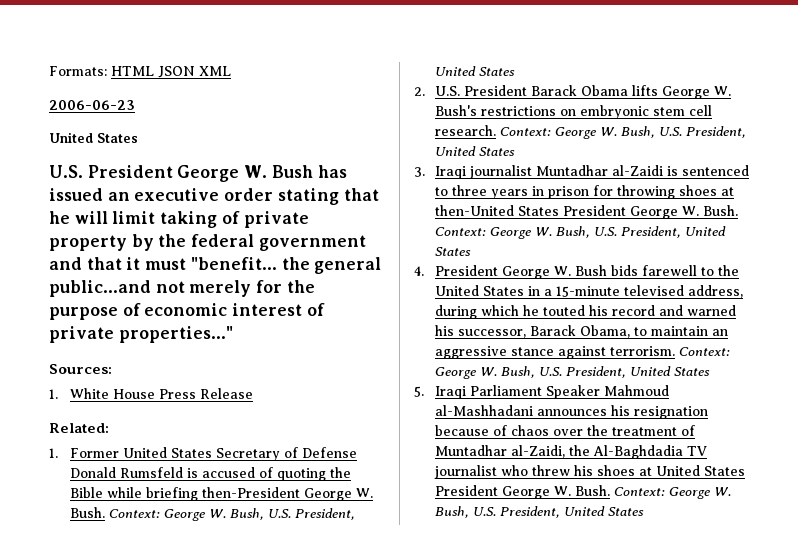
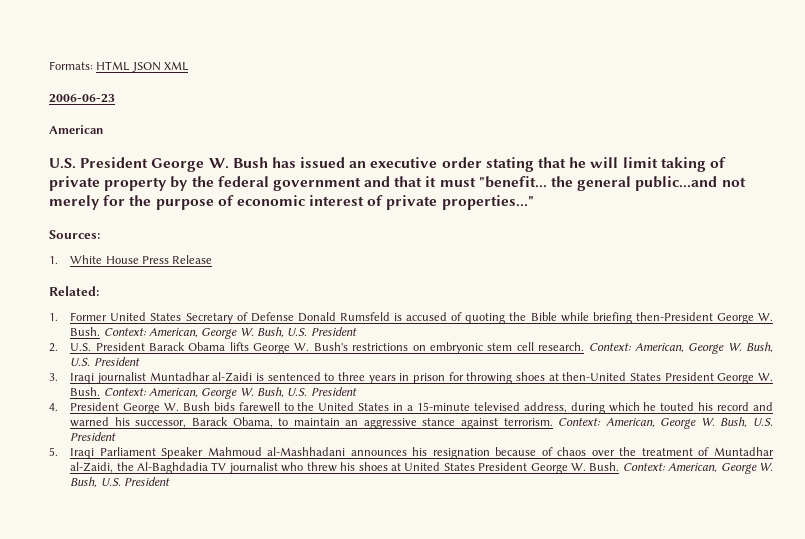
[49,132,138,143] United States -> [49,125,104,134] American
[163,508,355,521] [434,66,515,76] George W. Bush, U.S. President, United States -> [148,327,357,339] American, George W. Bush, U.S. President
[554,126,746,139] [434,146,515,156] George W. Bush, U.S. President, United States -> [634,342,773,354] [70,357,140,366] American, George W. Bush, U.S. President
[489,226,726,239] [434,247,471,256] George W. Bush, U.S. President, United States -> [148,387,357,399] American, George W. Bush, U.S. President
[434,366,710,379] George W. Bush, U.S. President, United States -> [605,417,774,429] [70,432,117,441] American, George W. Bush, U.S. President
[668,487,731,499] [434,506,644,518] George W. Bush, U.S. President, United States -> [668,463,773,474] [70,477,170,488] American, George W. Bush, U.S. President

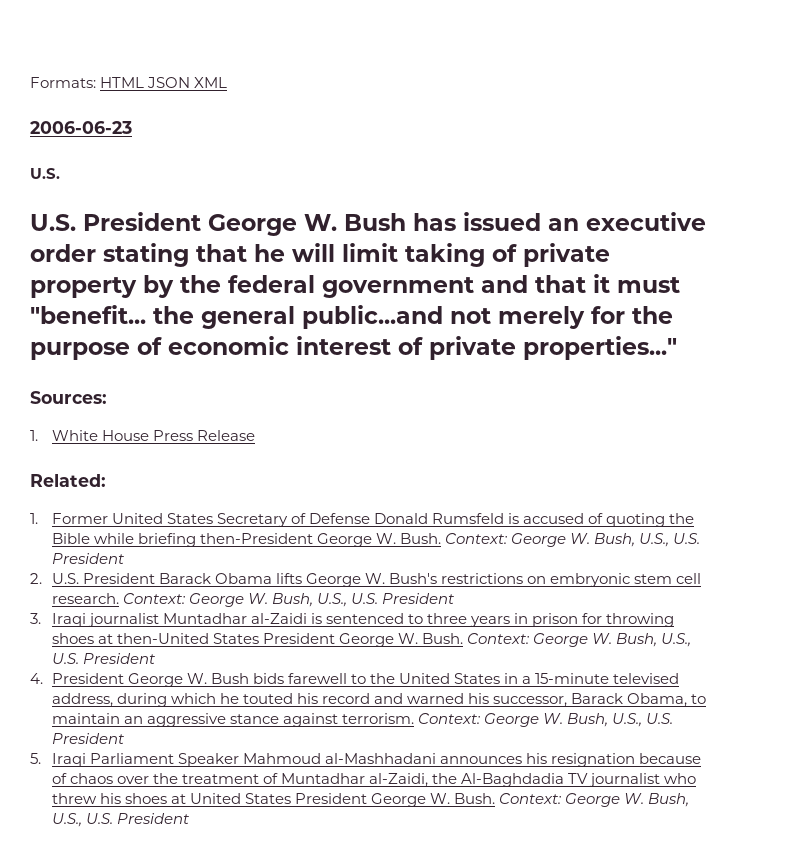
[49,125,104,134] American -> [30,168,60,179] U.S.
[148,327,285,339] American, George W. Bush, -> [511,533,670,547] George W. Bush, U.S.,
[634,342,773,354] American, George W. Bush, -> [188,593,347,607] George W. Bush, U.S.,
[148,387,285,399] American, George W. Bush, -> [533,633,692,647] George W. Bush, U.S.,
[605,417,748,429] American, George W. Bush, -> [484,713,643,727] George W. Bush, U.S.,
[668,463,773,474] [70,477,98,488] American, George W. Bush, -> [565,793,690,807] [51,813,82,827] George W. Bush, U.S.,

